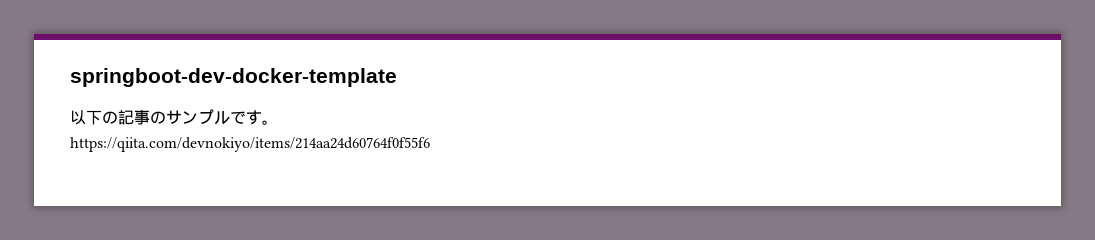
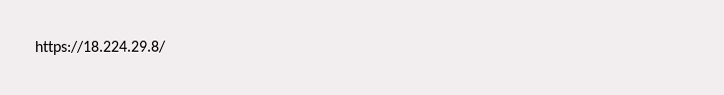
[70,68,397,87] [70,109,278,125] [70,137,430,152] springboot-dev-docker-template // 以下の記事のサンプルです。 // https://qiita.com/devnokiyo/items/214aa24d60764f0f55f6 -> [34,40,167,56] https://18.224.29.8/

